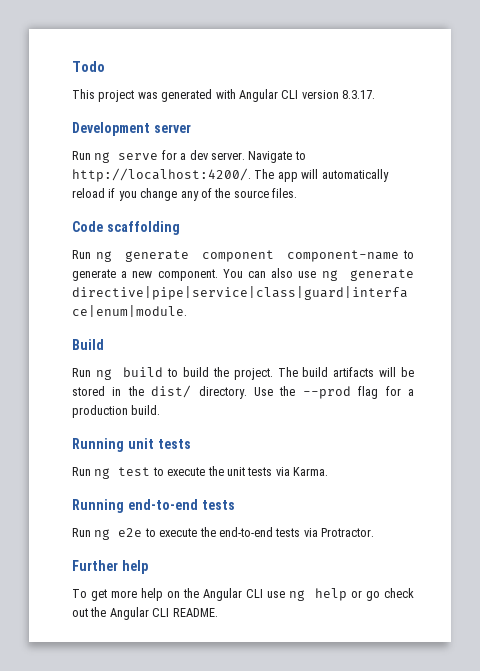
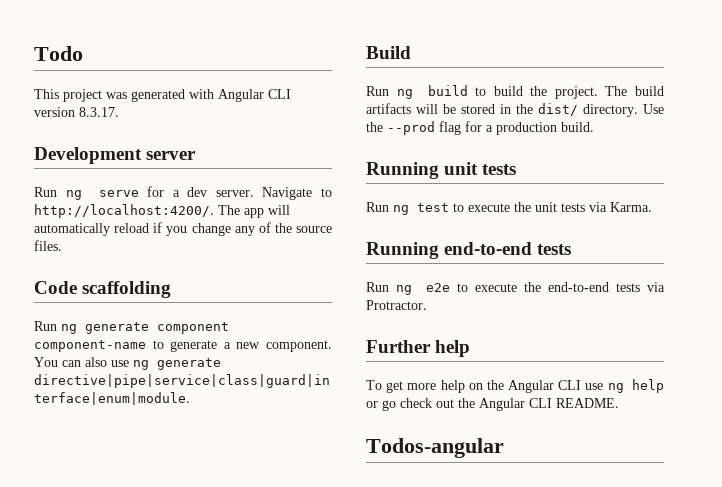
(218, 612) none -> [366,438,504,458] // Todos-angular

